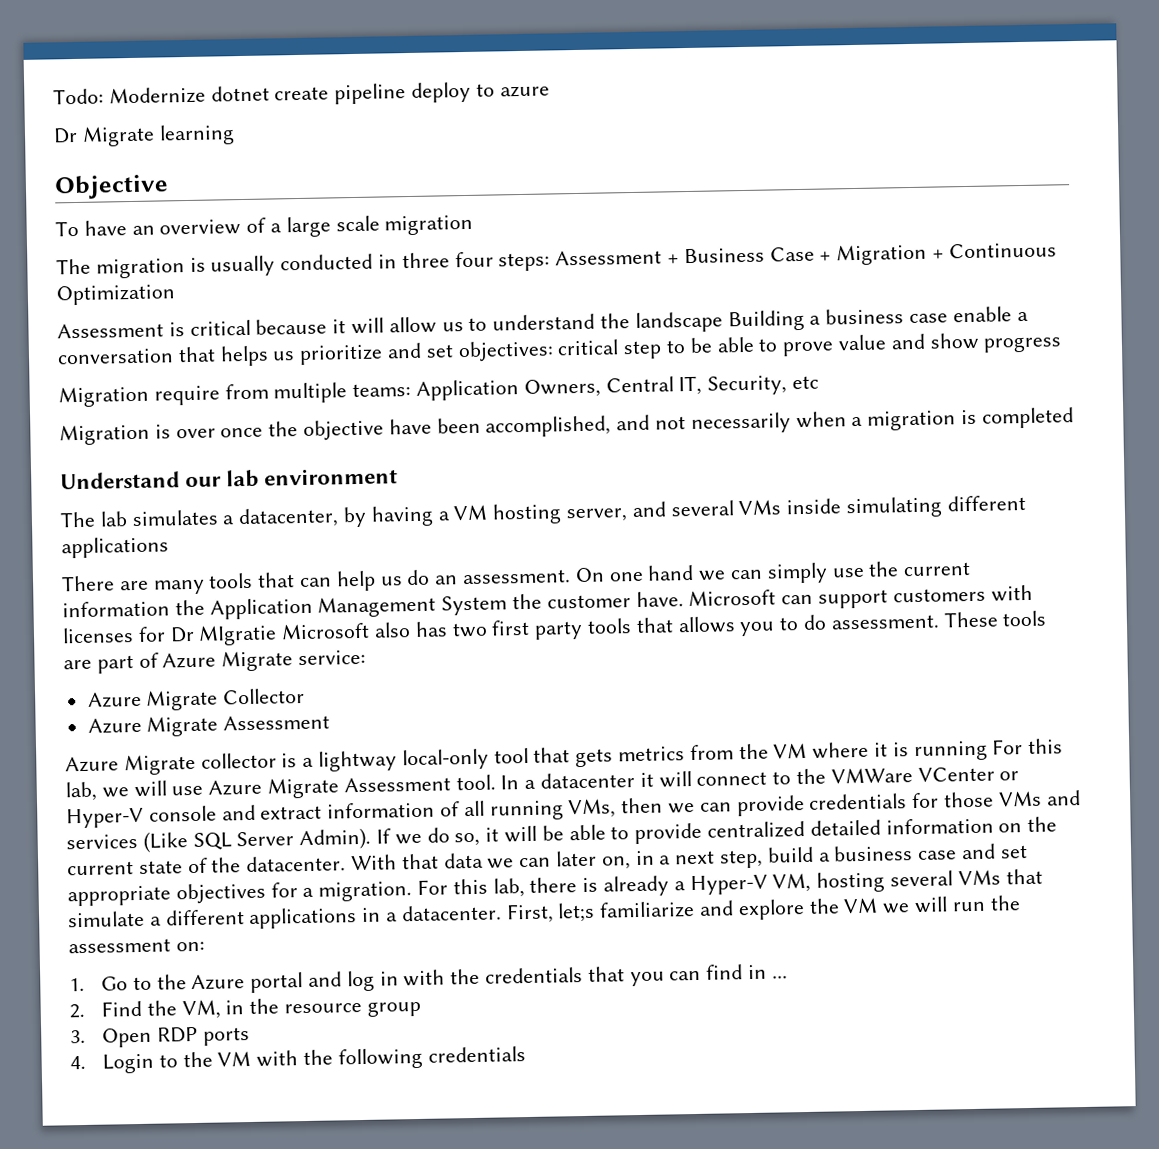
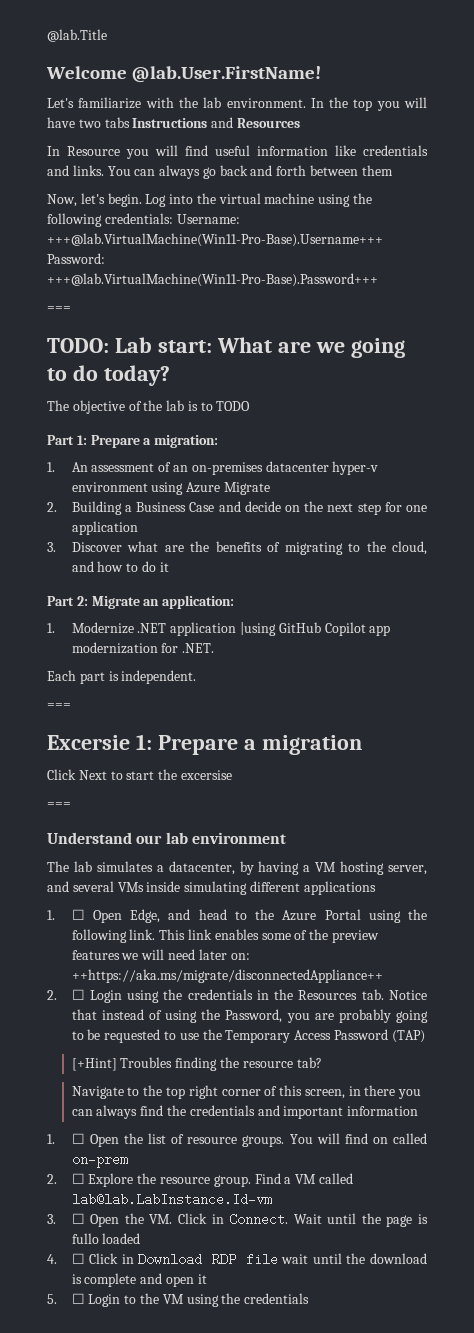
[53,81,550,105] [53,124,235,147] [54,174,169,200] [55,214,474,238] [56,242,1057,279] [56,284,176,306] [57,306,1029,339] [57,332,1063,367] [58,375,820,408] [59,407,1074,446] Todo: Modernize dotnet create pipeline deploy to azure // Dr Migrate learning // Objective // To have an overview of a large scale migration // The migration is usually conducted in three four steps: Assessment + Business Case + Migration + Continuous Optimization // Assessment is critical because it will allow us to understand the landscape Building a business case enable a conversation that helps us prioritize and set objectives: critical step to be able to prove value and show progress // Migration require from multiple teams: Application Owners, Central IT, Security, etc // Migration is over once the objective have been accomplished, and not necessarily when a migration is completed -> [47,29,107,42] [46,66,322,83] [47,97,428,111] [47,117,300,128] [47,145,428,159] [47,165,393,179] [47,193,373,207] [47,213,240,227] [47,233,383,247] [47,253,105,264] [47,273,378,287] [47,306,71,312] [47,337,405,358] [47,365,170,386] [47,400,251,414] [47,435,219,448] [47,461,379,475] [71,482,270,495] [47,501,427,515] [71,521,138,535] [47,541,427,555] [71,561,169,572] [47,595,235,609] [47,622,391,636] [71,642,215,654] [47,670,197,684] [47,703,71,709] [47,734,362,755] [47,769,232,780] [47,802,71,808] @lab.Title // Welcome @lab.User.FirstName! // Let's familiarize with the lab environment. In the top you will have two tabs Instructions and Resources // In Resource you will find useful information like credentials and links. You can always go back and forth between them // Now, let's begin. Log into the virtual machine using the following credentials: Username: +++@lab.VirtualMachine(Win11-Pro-Base).Username+++ Password: +++@lab.VirtualMachine(Win11-Pro-Base).Password+++ // === // TODO: Lab start: What are we going to do today? // The objective of the lab is to TODO // Part 1: Prepare a migration: // 1. An assessment of an on-premises datacenter hyper-v environment using Azure Migrate // 2. Building a Business Case and decide on the next step for one application // 3. Discover what are the benefits of migrating to the cloud, and how to do it // Part 2: Migrate an application: // 1. Modernize .NET application |using GitHub Copilot app modernization for .NET. // Each part is independent. // === // Excersie 1: Prepare a migration // Click Next to start the excersise // ===
[61,561,972,595] [62,584,1033,620] [62,610,1047,646] [63,649,367,674] [87,687,306,711] [87,714,331,737] [65,738,1064,776] [65,766,1020,802] [66,790,1081,829] [66,816,1058,853] [67,843,1028,876] [67,868,1043,907] [67,895,1021,929] [68,938,205,954] [69,964,788,993] [69,998,421,1020] [70,1026,250,1048] [70,1055,86,1070] There are many tools that can help us do an assessment. On one hand we can simply use the current information the Application Management System the customer have. Microsoft can support customers with licenses for Dr MIgratie Microsoft also has two first party tools that allows you to do assessment. These tools are part of Azure Migrate service: // Azure Migrate Collector // Azure Migrate Assessment // Azure Migrate collector is a lightway local-only tool that gets metrics from the VM where it is running For this lab, we will use Azure Migrate Assessment tool. In a datacenter it will connect to the VMWare VCenter or Hyper-V console and extract information of all running VMs, then we can provide credentials for those VMs and services (Like SQL Server Admin). If we do so, it will be able to provide centralized detailed information on the current state of the datacenter. With that data we can later on, in a next step, build a business case and set appropriate objectives for a migration. For this lab, there is already a Hyper-V VM, hosting several VMs that simulate a different applications in a datacenter. First, let;s familiarize and explore the VM we will run the assessment on: // 1. Go to the Azure portal and log in with the credentials that you can find in ... // 2. Find the VM, in the resource group // 3. Open RDP ports // 4. -> [47,909,428,923] [71,929,379,943] [71,949,250,960] [71,969,383,983] [47,989,428,1003] [71,1009,428,1023] [71,1029,425,1043] [71,1057,322,1071] [71,1085,422,1099] [71,1105,419,1119] [47,1133,427,1147] [71,1153,128,1168] [47,1173,353,1187] [71,1193,272,1206] [47,1213,428,1227] [71,1233,141,1244] [47,1253,428,1266] [71,1273,207,1287] [47,1293,85,1304] 1. ☐ Open Edge, and head to the Azure Portal using the following link. This link enables some of the preview features we will need later on: ++https://aka.ms/migrate/disconnectedAppliance++ // 2. ☐ Login using the credentials in the Resources tab. Notice that instead of using the Password, you are probably going to be requested to use the Temporary Access Password (TAP) // [+Hint] Troubles finding the resource tab? // Navigate to the top right corner of this screen, in there you can always find the credentials and important information // 1. ☐ Open the list of resource groups. You will find on called on-prem // 2. ☐ Explore the resource group. Find a VM called lab@lab.LabInstance.Id-vm // 3. ☐ Open the VM. Click in Connect. Wait until the page is fullo loaded // 4. ☐ Click in Download RDP file wait until the download is complete and open it // 5. ☐
[256,1047,423,1070] with the following -> [186,1293,241,1307] using the

